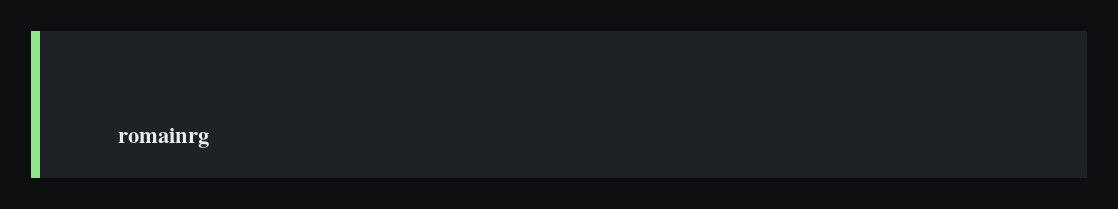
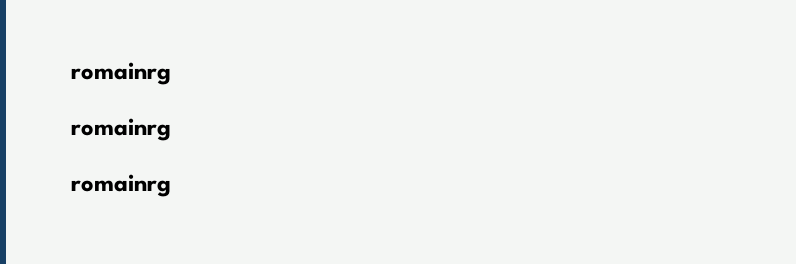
[118,128,209,148] romainrg -> [71,62,171,85] [71,118,171,141] [71,174,171,197] romainrg // romainrg // romainrg

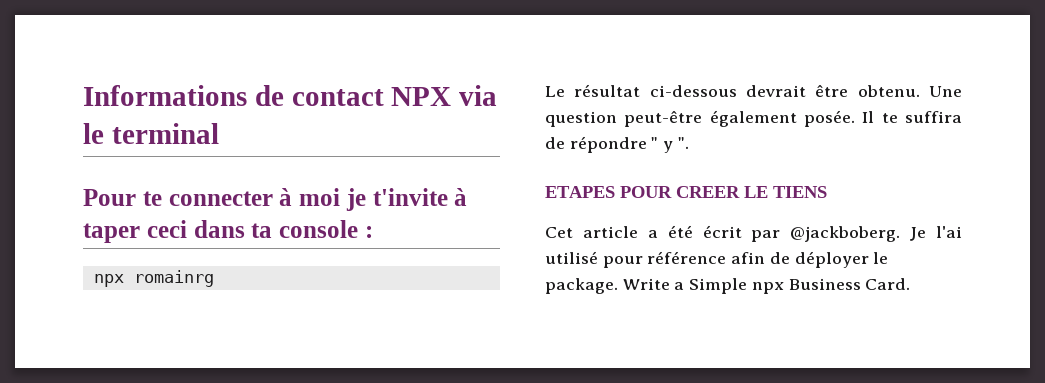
[71,62,171,85] [71,118,171,141] [71,174,171,197] romainrg // romainrg // romainrg -> [83,85,498,106] [83,123,219,144] [83,188,468,211] [83,220,373,243] [93,270,214,287] [545,84,962,97] [545,110,962,127] [545,136,689,153] [545,186,827,198] [545,225,962,242] [545,251,889,268] [545,278,911,294] Informations de contact NPX via le terminal // Pour te connecter à moi je t'invite à taper ceci dans ta console : // npx romainrg // Le résultat ci-dessous devrait être obtenu. Une question peut-être également posée. Il te suffira de répondre " y ". // ETAPES POUR CREER LE TIENS // Cet article a été écrit par @jackboberg. Je l'ai utilisé pour référence afin de déployer le package. Write a Simple npx Business Card.

